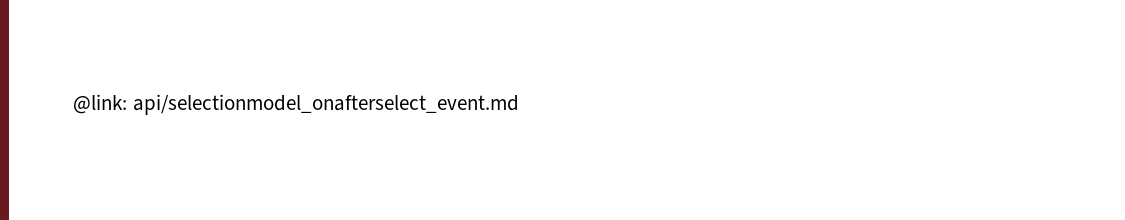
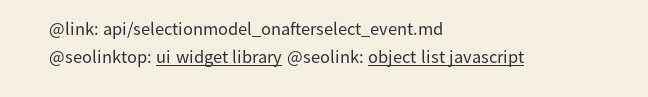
(519, 104) none -> [49,49,525,67] // @seolinktop: ui widget library @seolink: object list javascript

